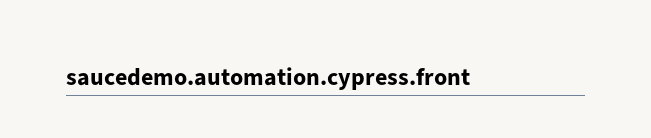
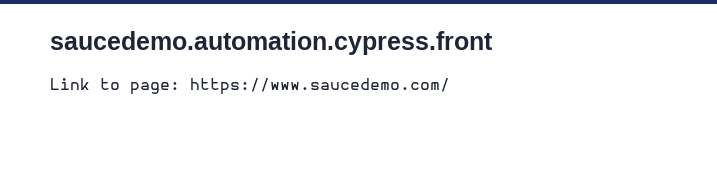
(470, 78) none -> [50,78,450,95] // Link to page: https://www.saucedemo.com/

